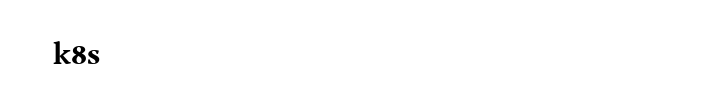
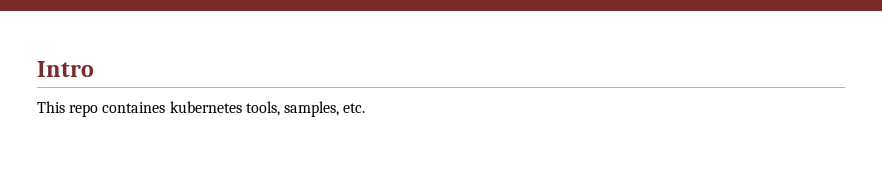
[53,41,100,64] k8s -> [37,61,94,77] [37,101,366,117] Intro // This repo containes kubernetes tools, samples, etc.

